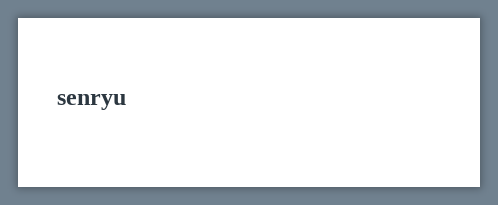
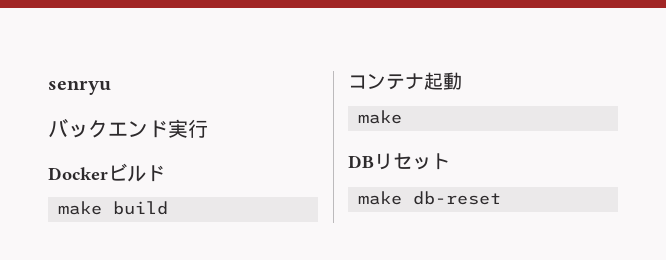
(126, 102) none -> [48,118,208,138] [48,163,165,182] [57,201,168,215] [348,72,462,90] [357,110,402,124] [348,153,450,170] [357,191,501,205] // バックエンド実行 // Dockerビルド // make build // コンテナ起動 // make // DBリセット // make db-reset

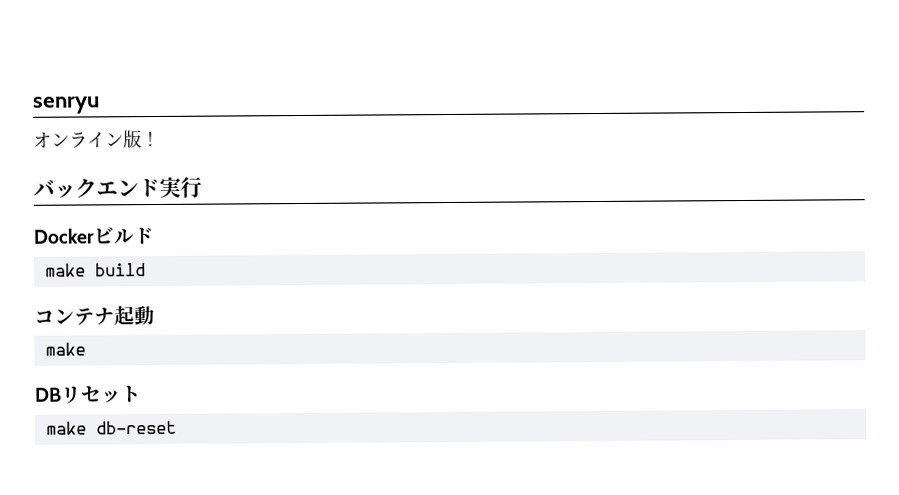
(111, 87) none -> [33,130,160,149] // オンライン版！

